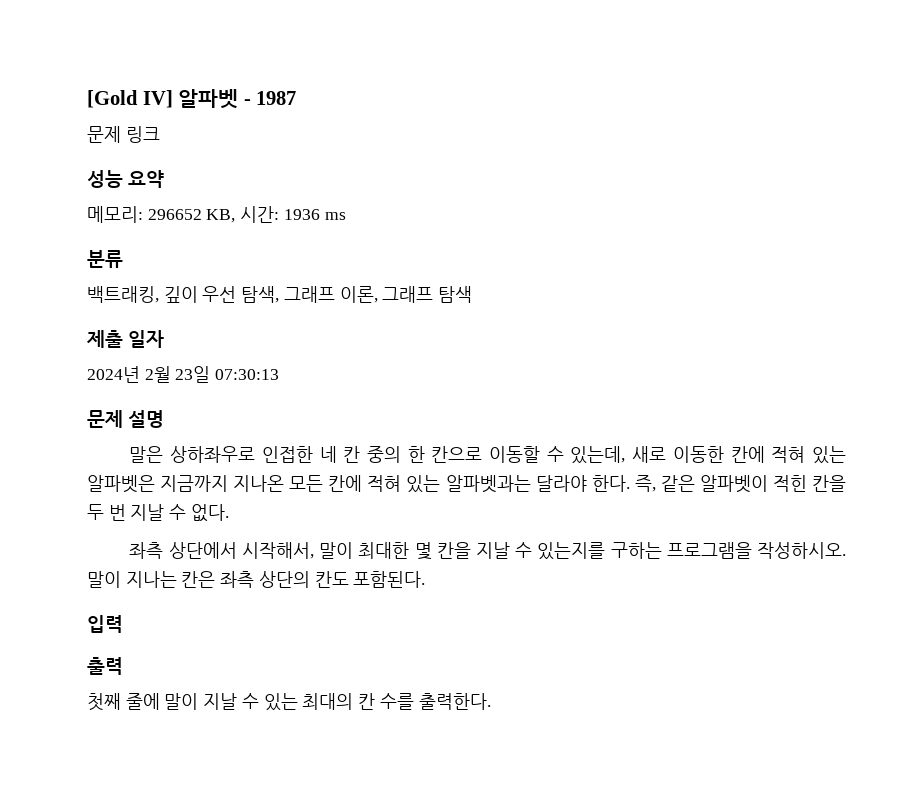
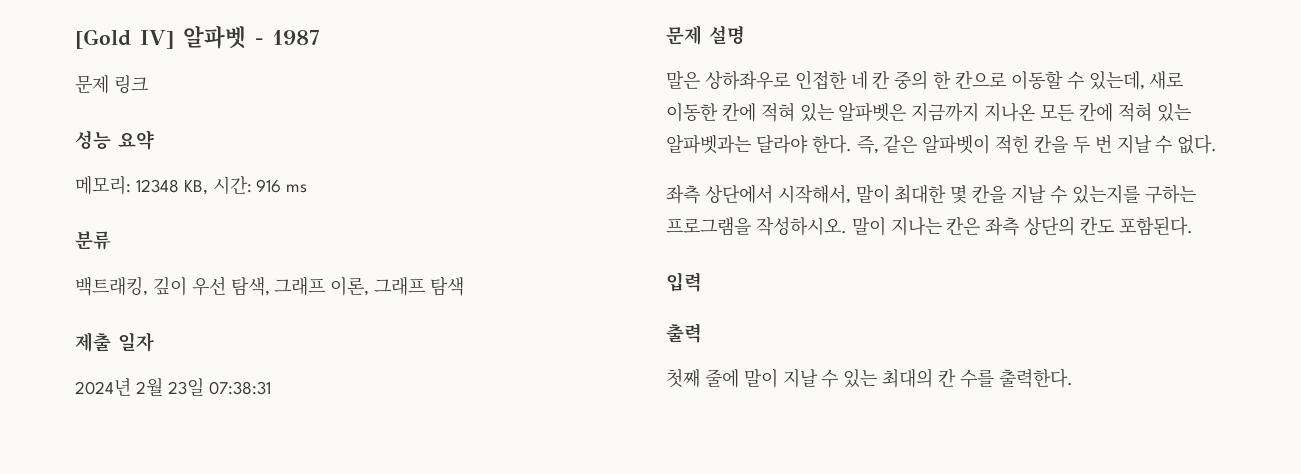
[147,209,202,220] 296652 -> [135,179,179,193] 12348
[283,209,320,220] 1936 -> [256,179,282,193] 916
[215,369,280,380] 07:30:13 -> [208,381,271,395] 07:38:31

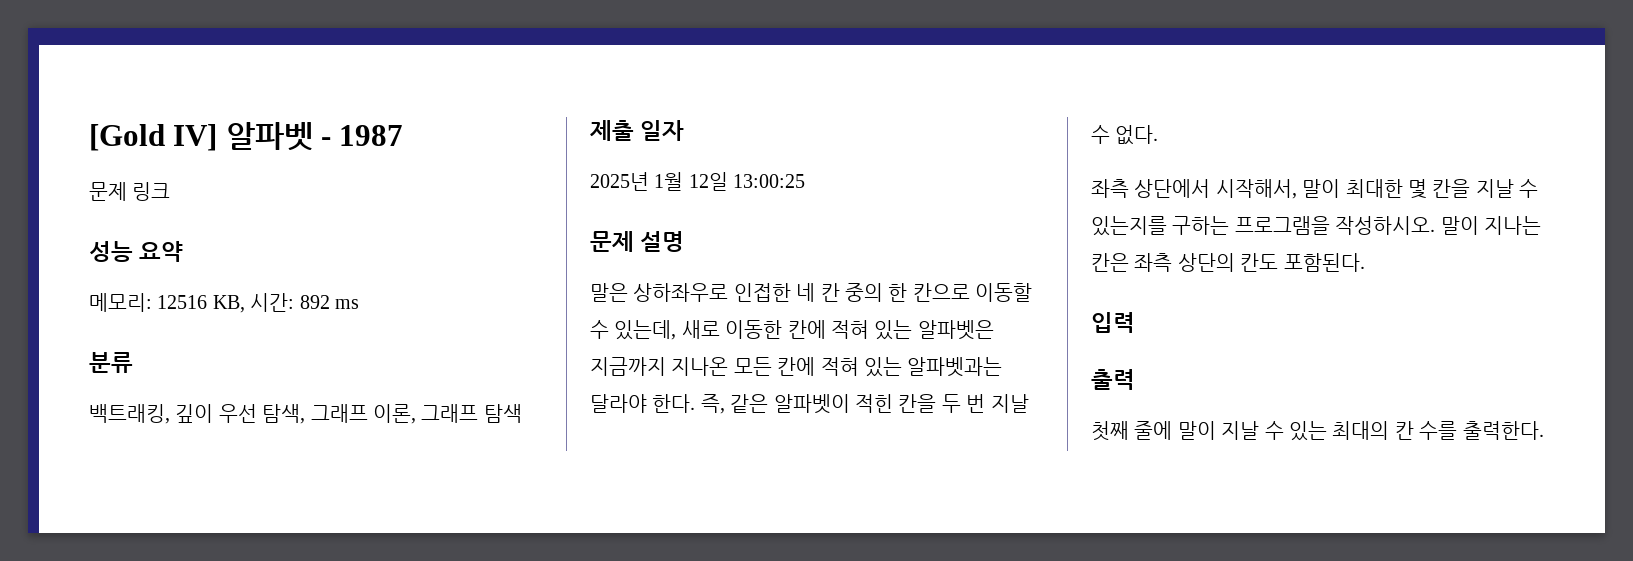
[135,179,179,193] 12348 -> [157,295,208,309] 12516
[256,179,282,193] 916 -> [299,295,330,309] 892
[75,377,271,396] 2024년 2월 23일 07:38:31 -> [590,172,806,191] 2025년 1월 12일 13:00:25

